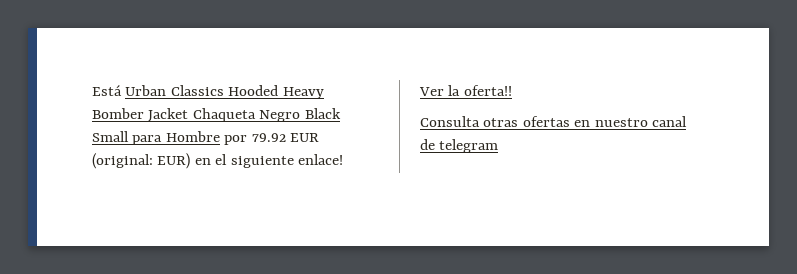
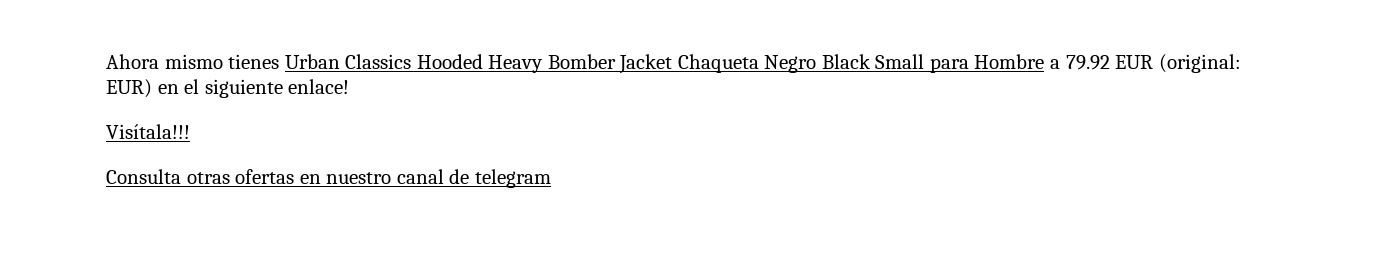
[92,85,122,96] Está -> [106,54,280,69] Ahora mismo tienes
[224,135,248,145] por -> [1050,59,1061,69] a
[419,85,512,96] Ver la oferta!! -> [106,124,190,139] Visítala!!!

